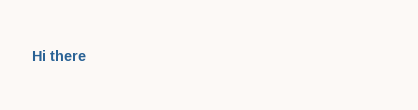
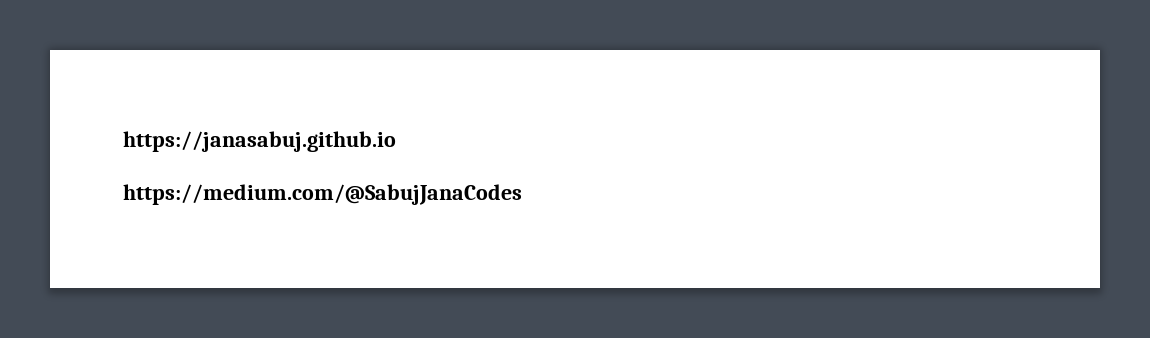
[32,50,86,61] Hi there -> [123,131,396,152] [123,184,522,205] https://janasabuj.github.io // https://medium.com/@SabujJanaCodes

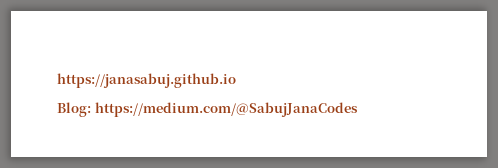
(396, 141) none -> [57,102,91,117] Blog:

